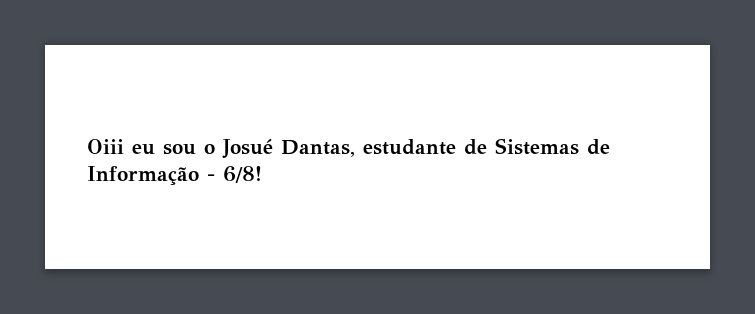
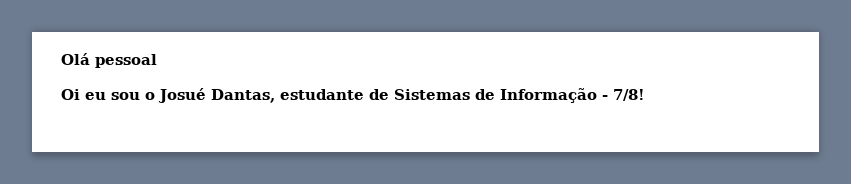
[87,139,124,154] Oiii -> [61,53,157,68] [61,89,80,100] Olá pessoal // Oi
[223,166,262,183] 6/8! -> [613,89,645,101] 7/8!

